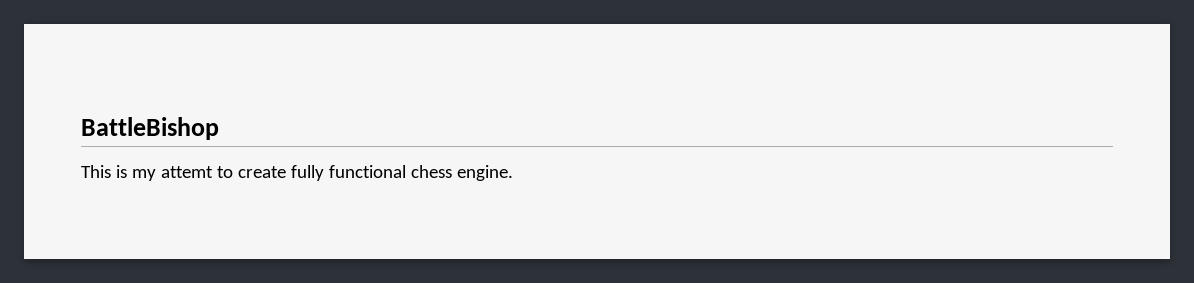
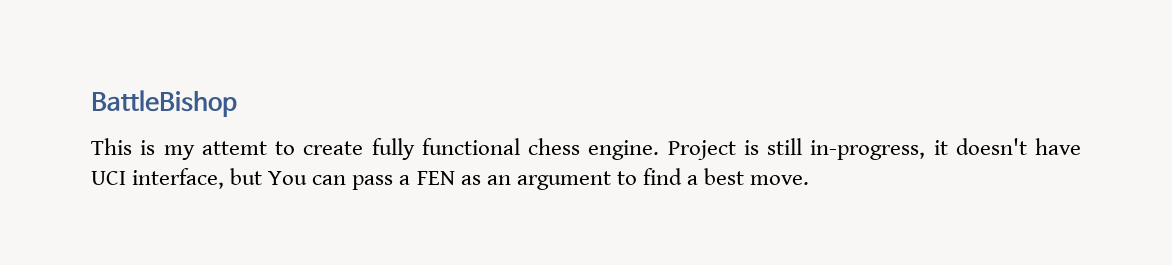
(513, 173) none -> [667,138,1081,160] [91,168,810,190] Project is still in-progress, it doesn't have UCI interface, but You can pass a FEN as an argument to find a best move.

